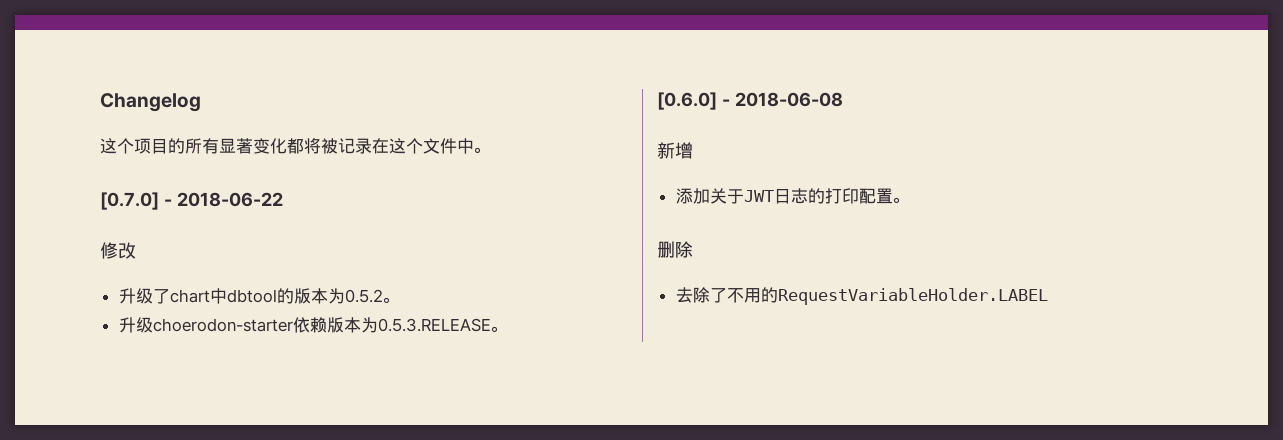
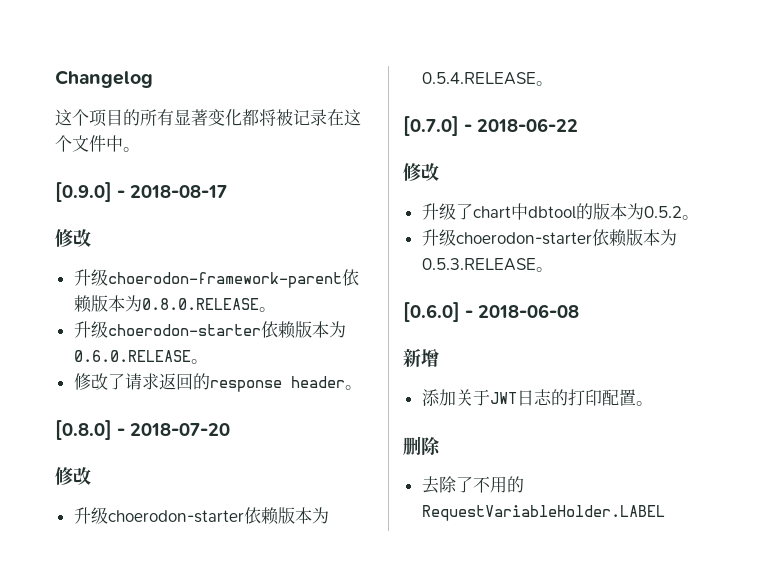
(490, 150) none -> [55,182,227,202] [55,229,91,247] [73,269,359,288] [73,295,276,313] [73,321,346,339] [73,350,208,364] [73,373,362,392] [55,420,230,440] [55,467,91,485] [73,507,329,525] [421,72,553,86] // [0.9.0] - 2018-08-17 // 修改 // 升级choerodon-framework-parent依赖版本为0.8.0.RELEASE。 // 升级choerodon-starter依赖版本为0.6.0.RELEASE。 // 修改了请求返回的response header。 // [0.8.0] - 2018-07-20 // 修改 // 升级choerodon-starter依赖版本为0.5.4.RELEASE。

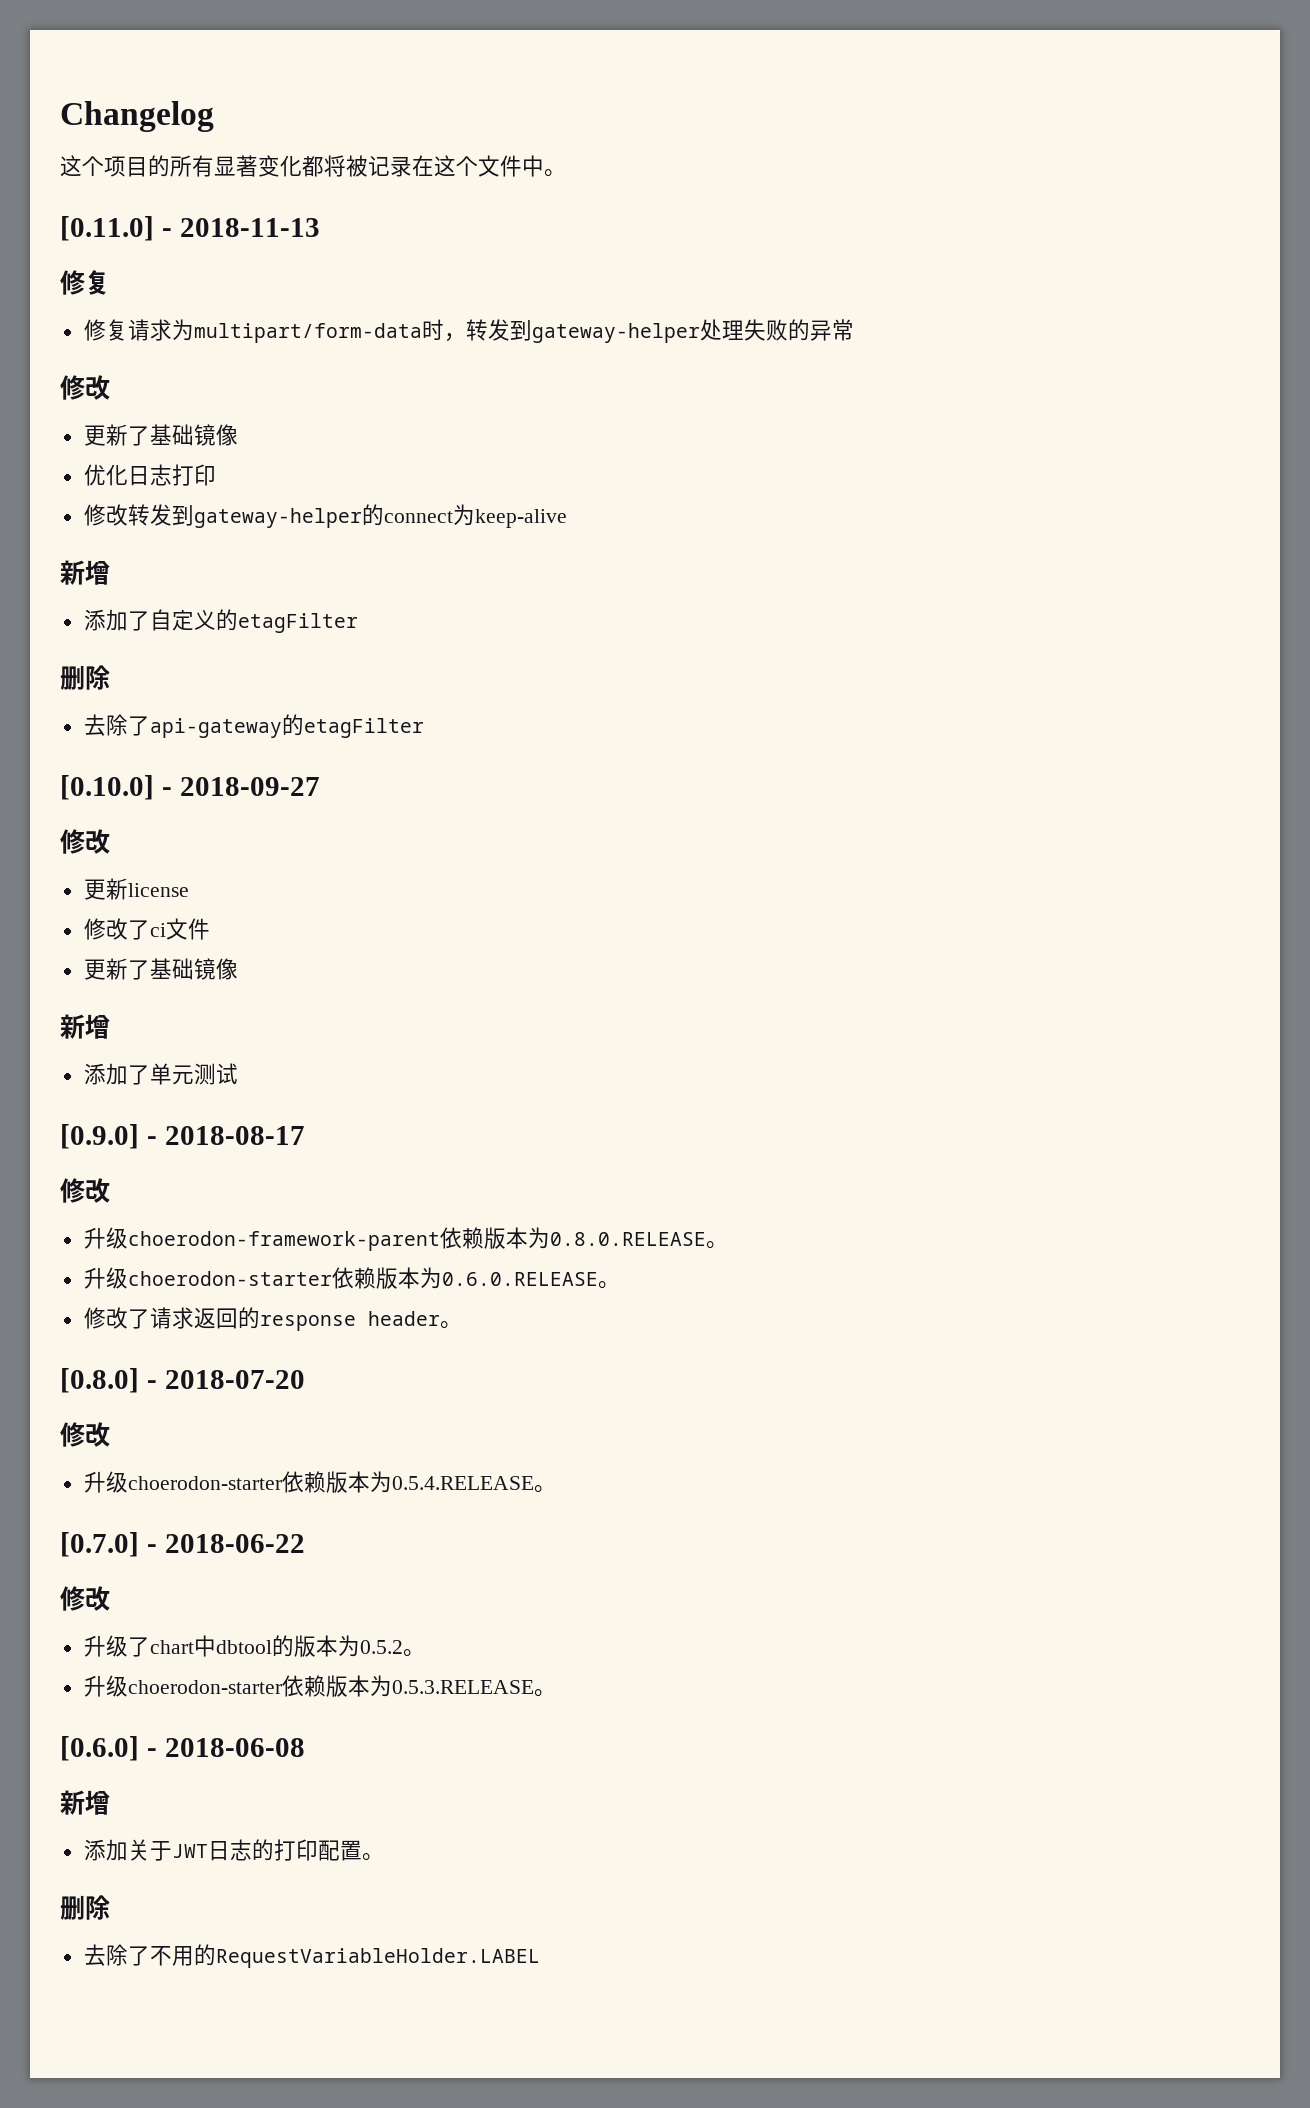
(140, 149) none -> [60,216,320,241] [60,270,110,295] [83,319,854,343] [60,375,110,400] [83,424,238,446] [83,464,216,486] [83,504,567,528] [60,560,110,585] [83,609,358,633] [60,665,110,690] [83,714,424,738] [60,775,320,800] [60,829,110,854] [83,878,189,900] [83,918,210,940] [83,958,238,980] [60,1014,110,1039] [83,1063,238,1085] // [0.11.0] - 2018-11-13 // 修复 // 修复请求为multipart/form-data时，转发到gateway-helper处理失败的异常 // 修改 // 更新了基础镜像 // 优化日志打印 // 修改转发到gateway-helper的connect为keep-alive // 新增 // 添加了自定义的etagFilter // 删除 // 去除了api-gateway的etagFilter // [0.10.0] - 2018-09-27 // 修改 // 更新license // 修改了ci文件 // 更新了基础镜像 // 新增 // 添加了单元测试

